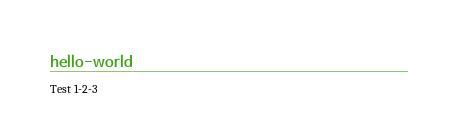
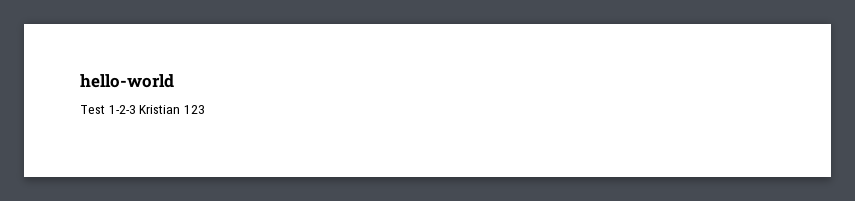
(99, 88) none -> [139,105,205,114] Kristian 123

